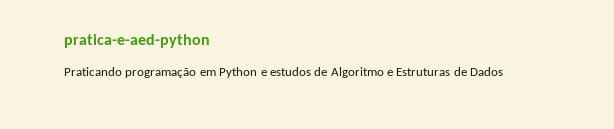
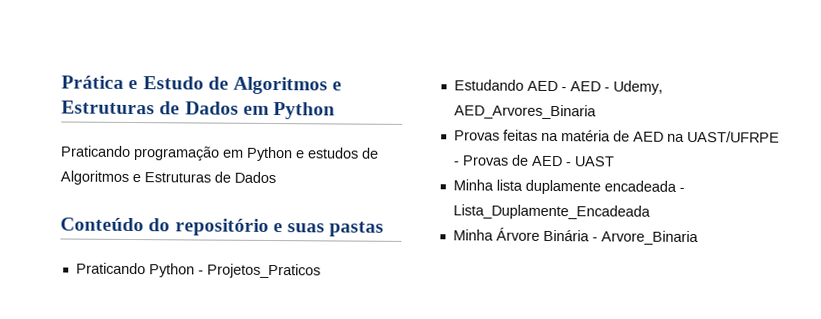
[64,34,210,48] pratica-e-aed-python -> [61,75,343,95] [61,100,336,120] Prática e Estudo de Algoritmos e Estruturas de Dados em Python
[330,67,504,78] Algoritmo e Estruturas de Dados -> [60,170,276,185] [60,217,385,237] [75,262,321,279] [453,79,663,95] [453,104,597,120] [453,129,780,143] [452,154,615,167] [452,179,685,195] [452,204,651,220] [452,227,699,246] Algoritmos e Estruturas de Dados // Conteúdo do repositório e suas pastas // Praticando Python - Projetos_Praticos // Estudando AED - AED - Udemy, AED_Arvores_Binaria // Provas feitas na matéria de AED na UAST/UFRPE - Provas de AED - UAST // Minha lista duplamente encadeada - Lista_Duplamente_Encadeada // Minha Árvore Binária - Arvore_Binaria

